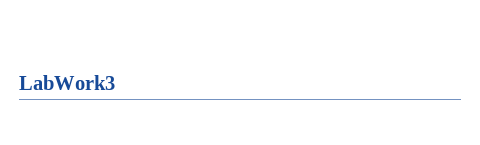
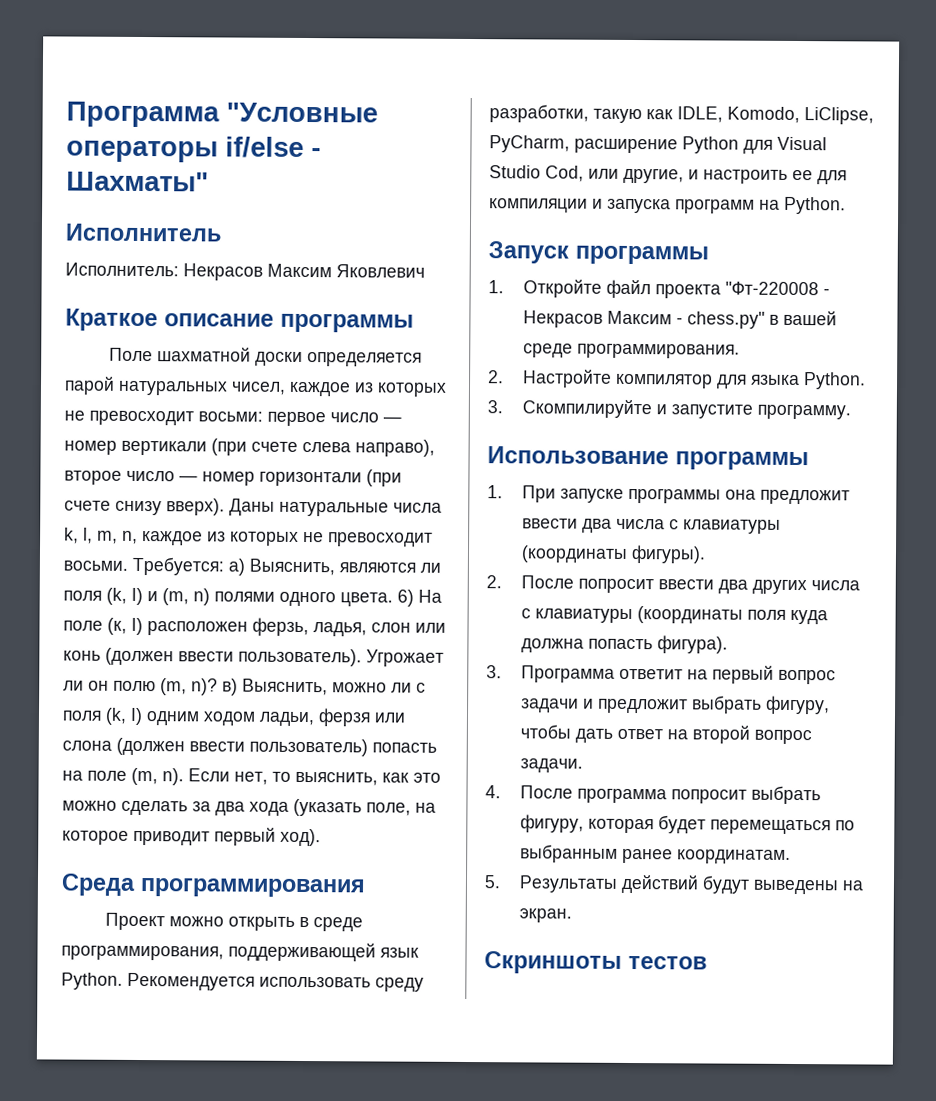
[19,75,115,90] LabWork3 -> [66,101,378,128] [66,136,321,163] [66,171,209,192] [65,223,221,242] [65,262,425,281] [65,308,414,333] [109,347,423,367] [64,376,447,397] [64,410,402,427] [64,438,435,457] [64,469,402,487] [64,498,442,517] [64,527,433,547] [63,556,441,576] [63,587,442,607] [63,617,446,637] [63,647,444,667] [63,678,426,696] [62,707,406,727] [62,737,437,757] [62,767,441,786] [62,798,436,817] [62,827,321,847] [61,873,365,898] [105,912,364,932] [61,942,419,962] [61,972,424,992] [489,104,874,125] [489,135,827,154] [489,165,847,185] [489,196,846,215] [488,241,709,265] [488,279,830,299] [522,310,837,329] [522,343,740,359] [488,369,866,390] [487,399,851,420] [487,446,809,471] [487,485,850,505] [521,518,781,534] [520,544,706,564] [486,575,860,595] [520,606,828,625] [520,635,728,654] [486,665,836,685] [520,695,830,715] [519,724,812,745] [519,758,583,773] [485,785,821,805] [519,814,855,835] [519,844,791,864] [484,874,863,895] [518,908,572,923] [484,951,707,974] Программа "Условные операторы if/else - Шахматы" // Исполнитель // Исполнитель: Некрасов Максим Яковлевич // Краткое описание программы // Поле шахматной доски определяется парой натуральных чисел, каждое из которых не превосходит восьми: первое число — номер вертикали (при счете слева направо), второе число — номер горизонтали (при счете снизу вверх). Даны натуральные числа k, l, m, n, каждое из которых не превосходит восьми. Требуется: а) Выяснить, являются ли поля (k, I) и (m, n) полями одного цвета. 6) На поле (к, I) расположен ферзь, ладья, слон или конь (должен ввести пользователь). Угрожает ли он полю (m, n)? в) Выяснить, можно ли с поля (k, I) одним ходом ладьи, ферзя или слона (должен ввести пользователь) попасть на поле (m, n). Если нет, то выяснить, как это можно сделать за два хода (указать поле, на которое приводит первый ход). // Среда программирования // Проект можно открыть в среде программирования, поддерживающей язык Python. Рекомендуется использовать среду разработки, такую как IDLE, Komodo, LiClipse, PyCharm, расширение Python для Visual Studio Cod, или другие, и настроить ее для компиляции и запуска программ на Python. // Запуск программы // 1. Откройте файл проекта "Фт-220008 - Некрасов Максим - chess.py" в вашей среде программирования. // 2. Настройте компилятор для языка Python. // 3. Скомпилируйте и запустите программу. // Использование программы // 1. При запуске программы она предложит ввести два числа с клавиатуры (координаты фигуры). // 2. После попросит ввести два других числа с клавиатуры (координаты поля куда должна попасть фигура). // 3. Программа ответит на первый вопрос задачи и предложит выбрать фигуру, чтобы дать ответ на второй вопрос задачи. // 4. После программа попросит выбрать фигуру, которая будет перемещаться по выбранным ранее координатам. // 5. Результаты действий будут выведены на экран. // Скриншоты тестов

